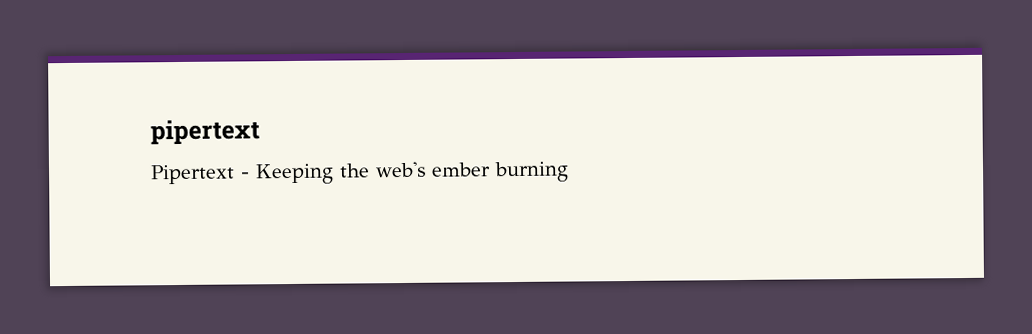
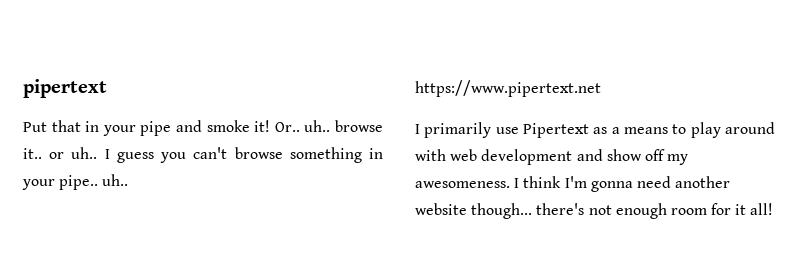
[150,161,569,185] Pipertext - Keeping the web's ember burning -> [23,120,383,136] [23,147,383,163] [22,174,129,190] [415,80,601,97] [415,122,775,138] [415,149,689,165] [415,176,731,192] [415,203,774,219] Put that in your pipe and smoke it! Or.. uh.. browse it.. or uh.. I guess you can't browse something in your pipe.. uh.. // https://www.pipertext.net // I primarily use Pipertext as a means to play around with web development and show off my awesomeness. I think I'm gonna need another website though... there's not enough room for it all!

